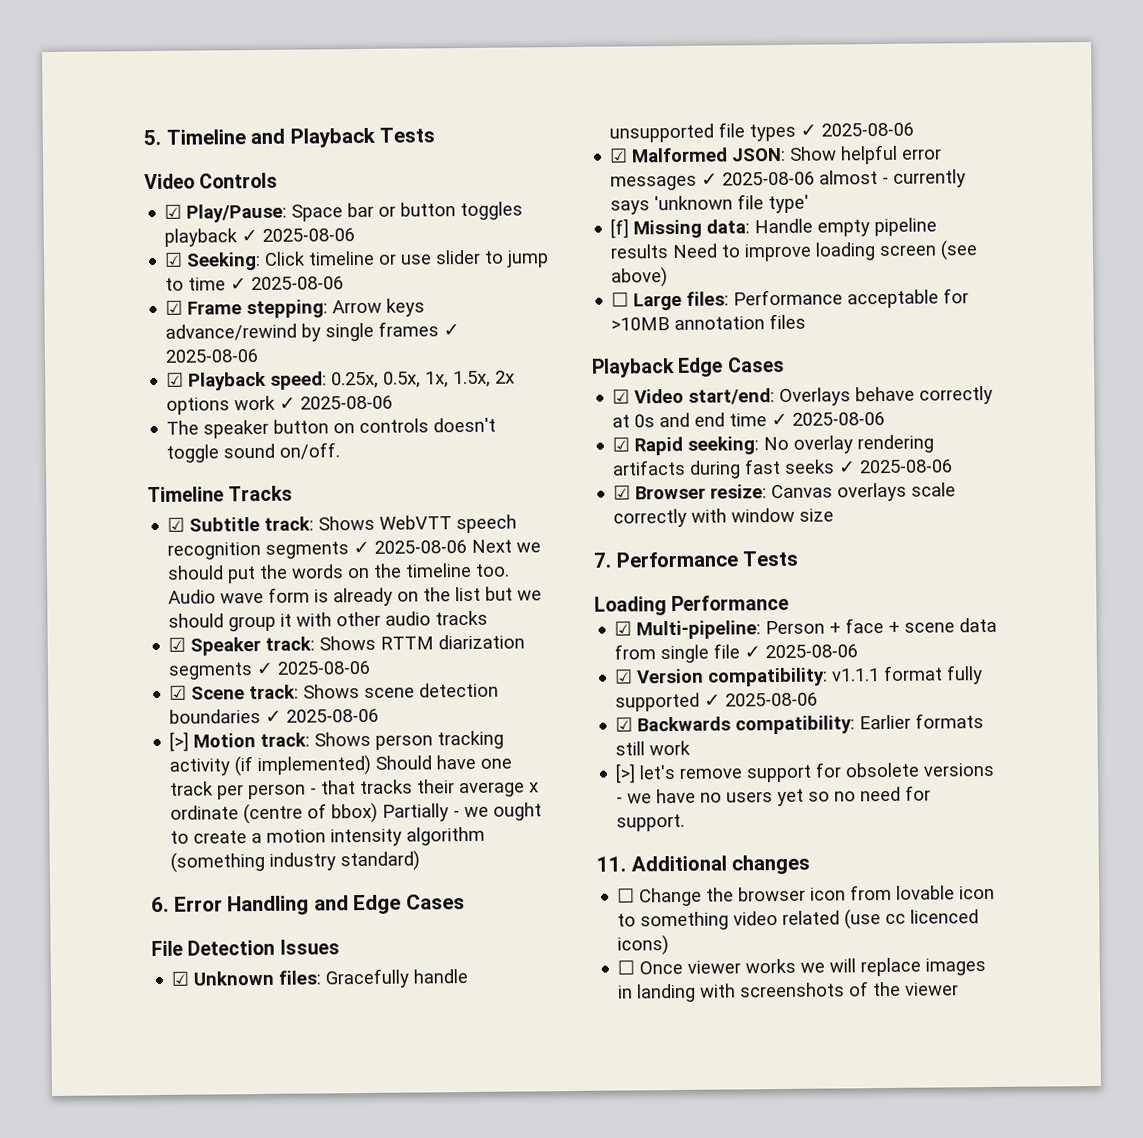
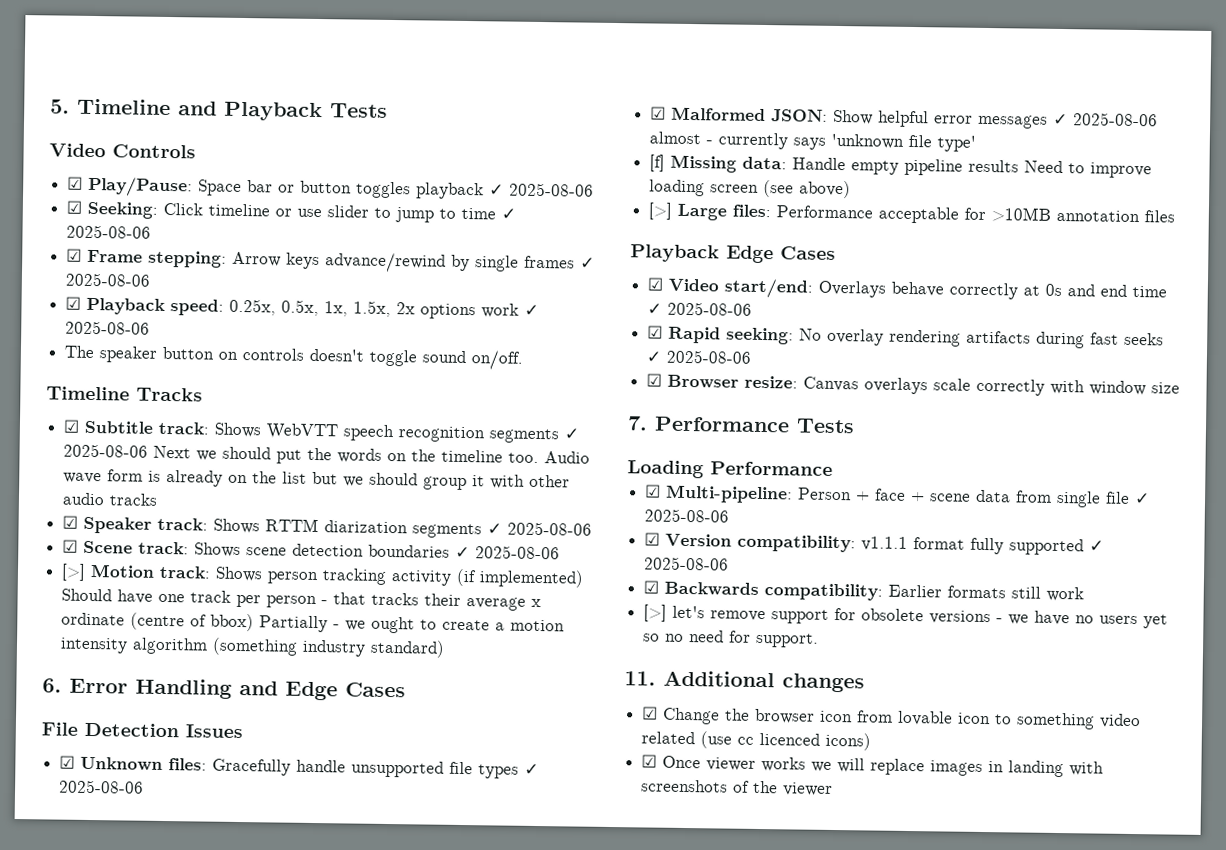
[611,292,630,307] ☐ -> [648,202,673,220] [>]
[617,888,636,903] ☐ -> [642,706,659,720] ☑
[617,960,636,975] ☐ -> [641,754,658,768] ☑

